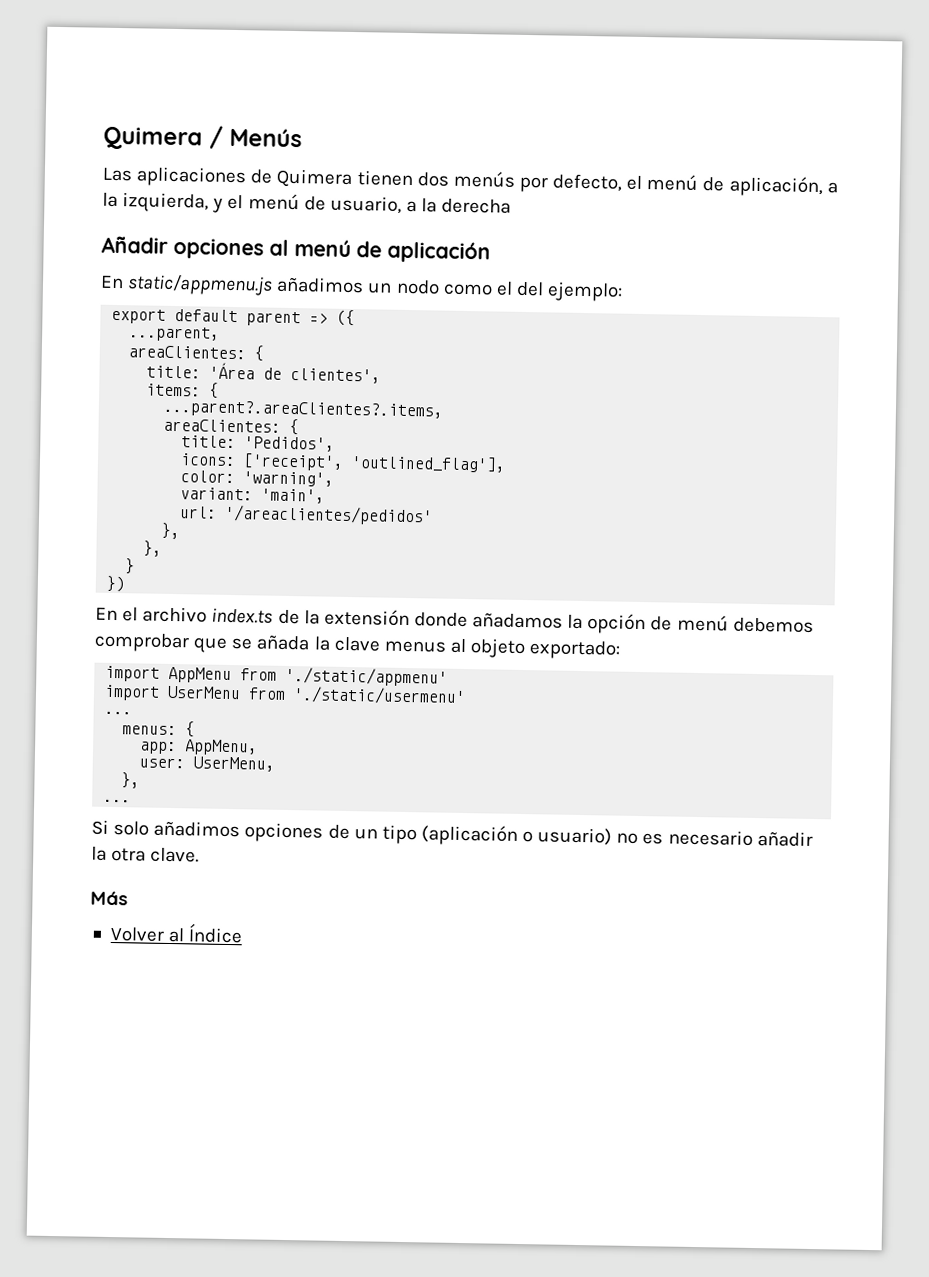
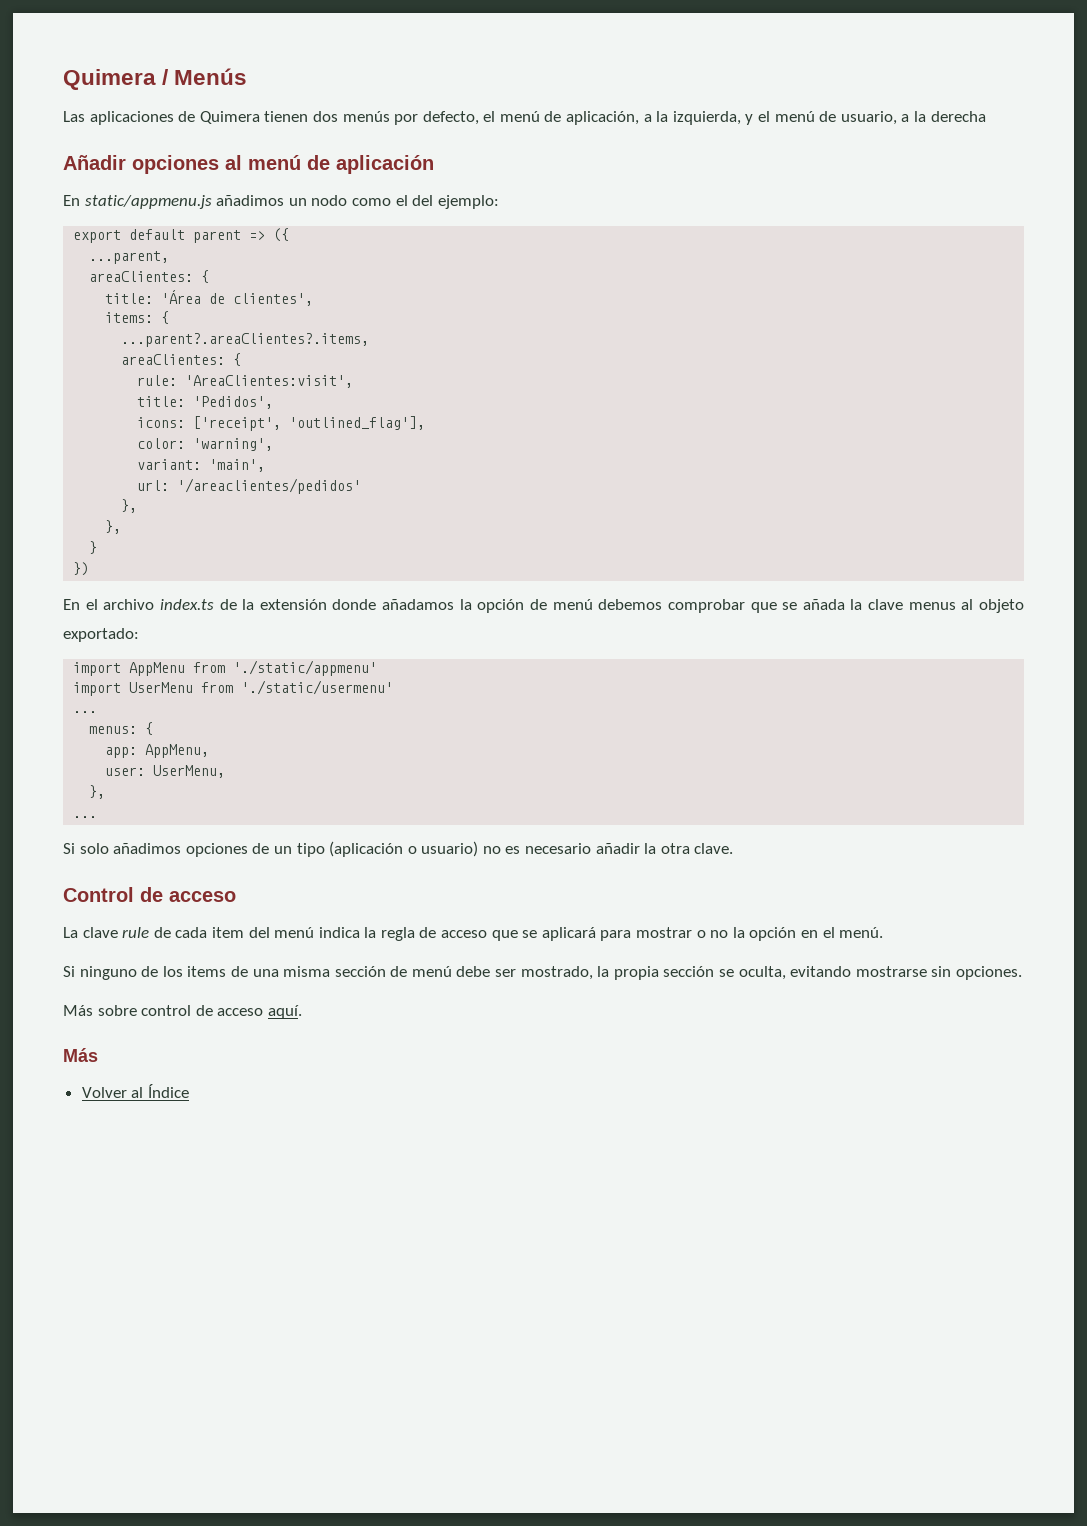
(300, 427) none -> [137,375,354,388] // rule: 'AreaClientes:visit',
(200, 855) none -> [63,887,236,902] [63,927,884,941] [63,966,1022,980] [63,1005,302,1019] // Control de acceso // La clave rule de cada item del menú indica la regla de acceso que se aplicará para mostrar o no la opción en el menú. // Si ninguno de los items de una misma sección de menú debe ser mostrado, la propia sección se oculta, evitando mostrarse sin opciones. // Más sobre control de acceso aquí.

